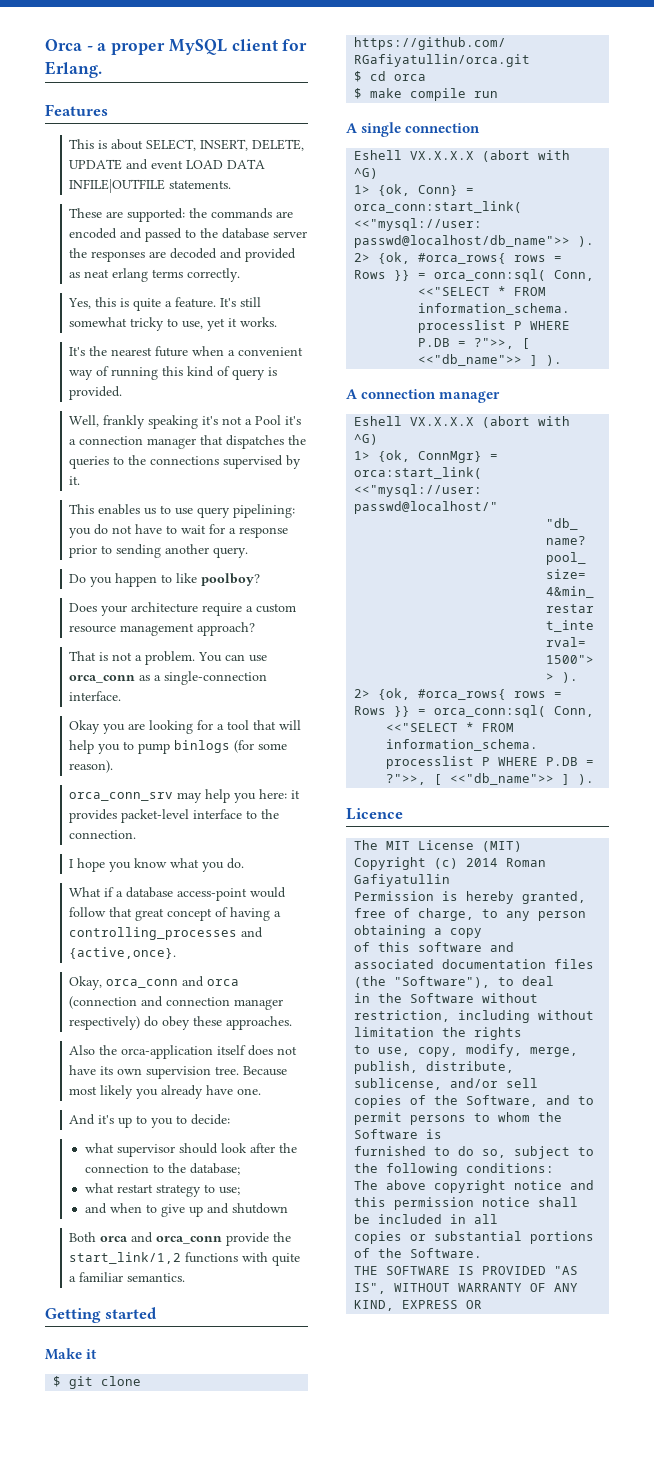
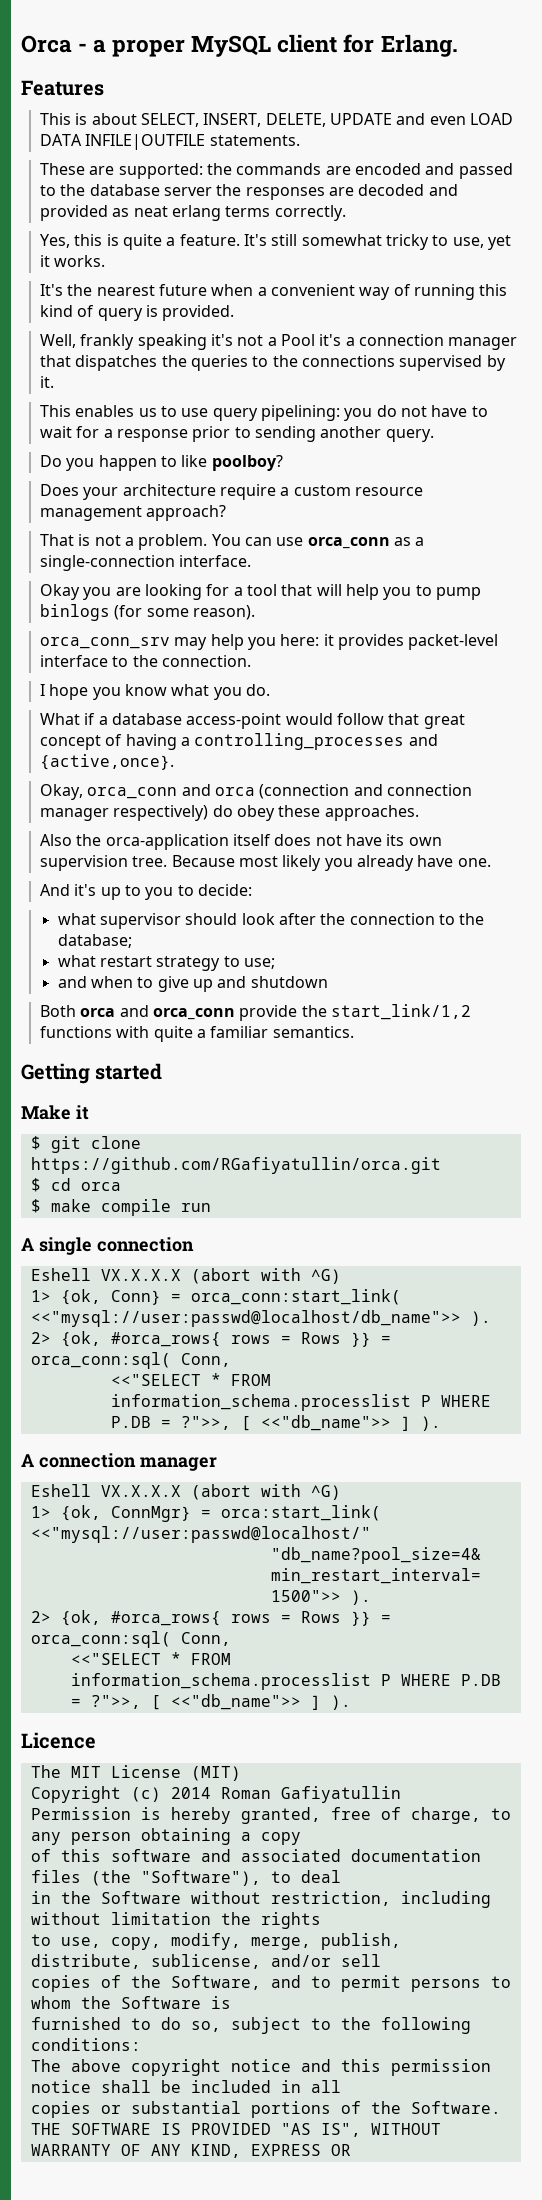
[151,160,184,169] event -> [429,116,466,125] even

